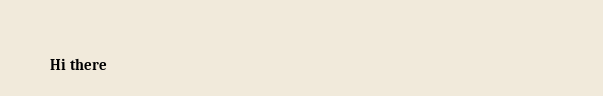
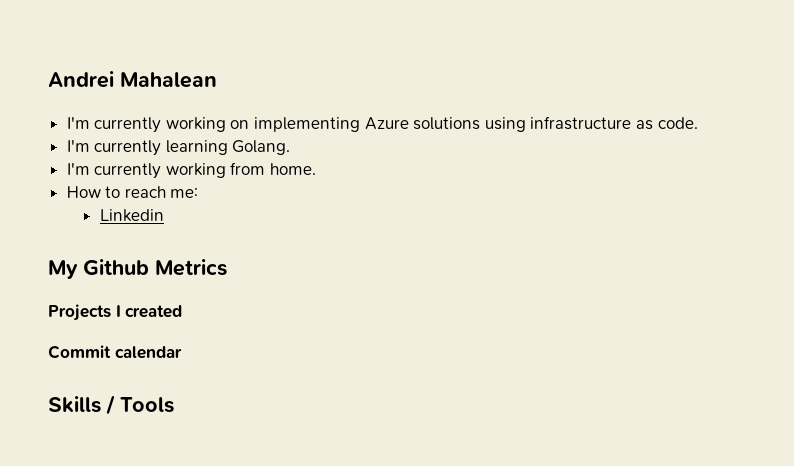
[50,58,107,70] Hi there -> [48,71,217,88] [66,116,698,133] [66,140,291,156] [66,162,317,179] [66,186,199,198] [99,209,164,222] [48,259,227,279] [48,304,183,321] [48,345,182,359] [48,395,174,415] Andrei Mahalean // I'm currently working on implementing Azure solutions using infrastructure as code. // I'm currently learning Golang. // I'm currently working from home. // How to reach me: // Linkedin // My Github Metrics // Projects I created // Commit calendar // Skills / Tools

